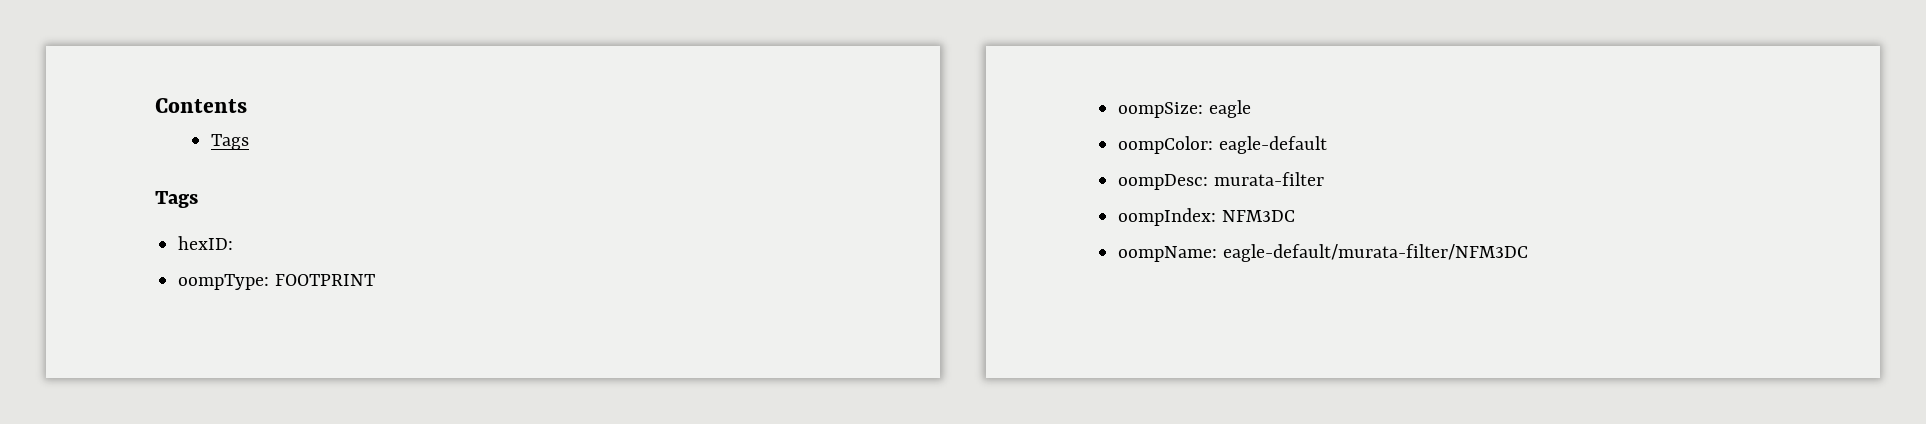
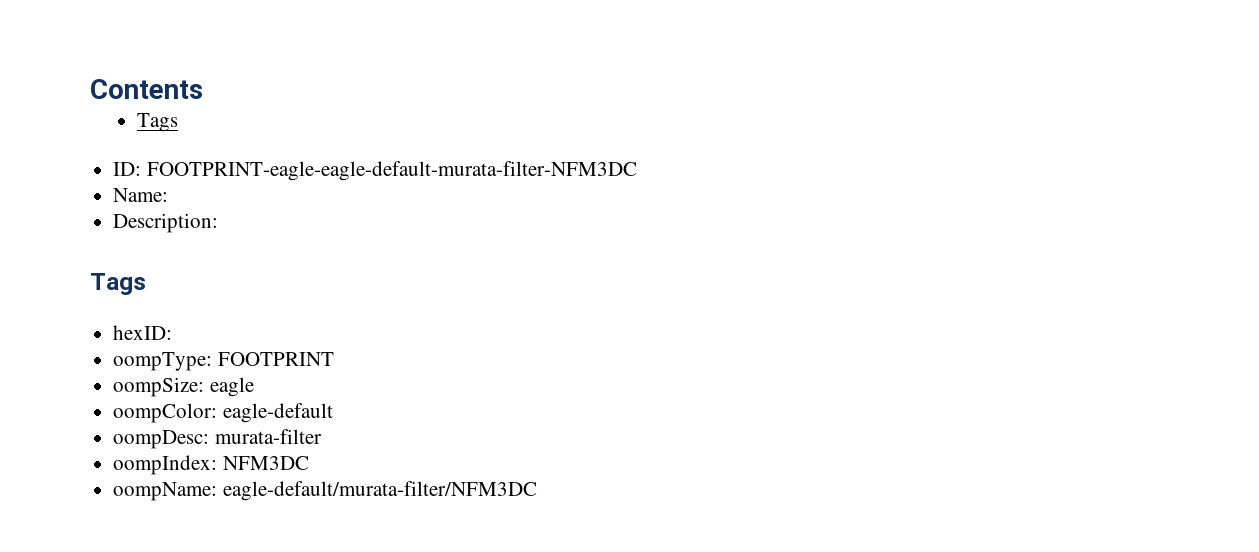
(249, 142) none -> [113,161,637,181] [113,188,169,202] [113,213,219,233] // ID: FOOTPRINT-eagle-eagle-default-murata-filter-NFM3DC // Name: // Description:

